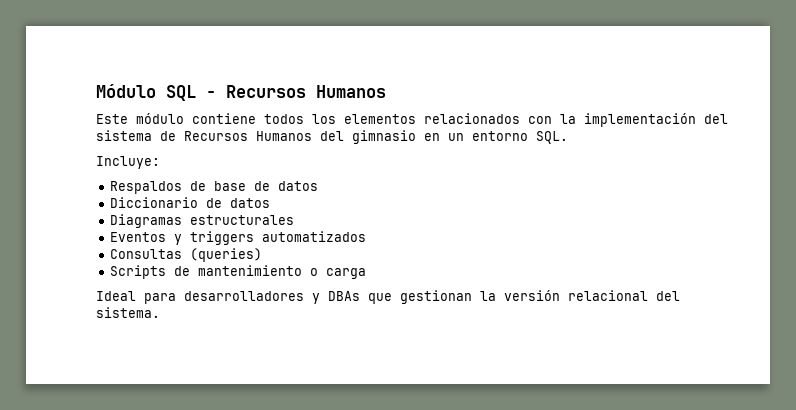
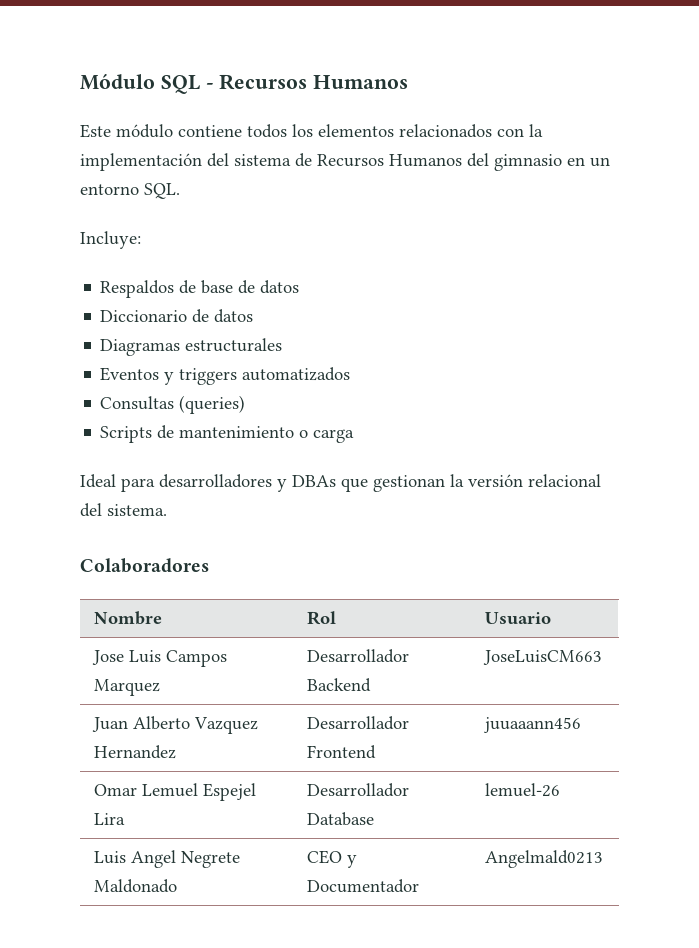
(160, 312) none -> [80,558,209,573] [93,611,162,625] [306,611,336,625] [484,612,551,625] [91,650,227,667] [93,679,160,696] [306,649,409,663] [306,678,371,692] [482,650,602,665] [91,716,258,734] [93,745,176,759] [306,716,409,730] [306,745,376,759] [483,717,581,733] [93,783,256,801] [93,813,125,825] [306,783,409,797] [306,812,374,826] [484,783,560,797] [93,850,240,868] [93,879,177,893] [306,850,357,868] [306,879,419,893] [484,850,603,868] // Colaboradores // Nombre | Rol | Usuario // Jose Luis Campos Marquez | Desarrollador Backend | JoseLuisCM663 // Juan Alberto Vazquez Hernandez | Desarrollador Frontend | juuaaann456 // Omar Lemuel Espejel Lira | Desarrollador Database | lemuel-26 // Luis Angel Negrete Maldonado | CEO y Documentador | Angelmald0213

